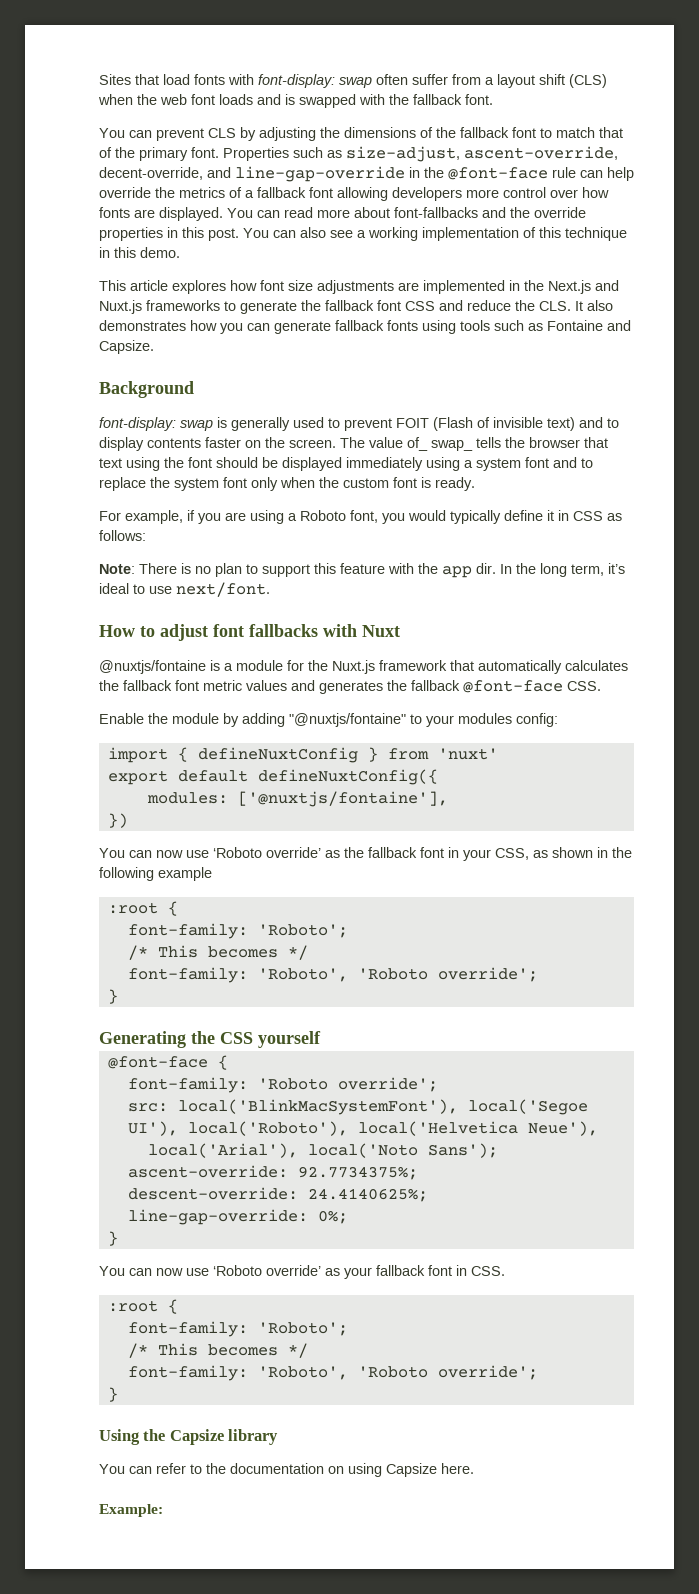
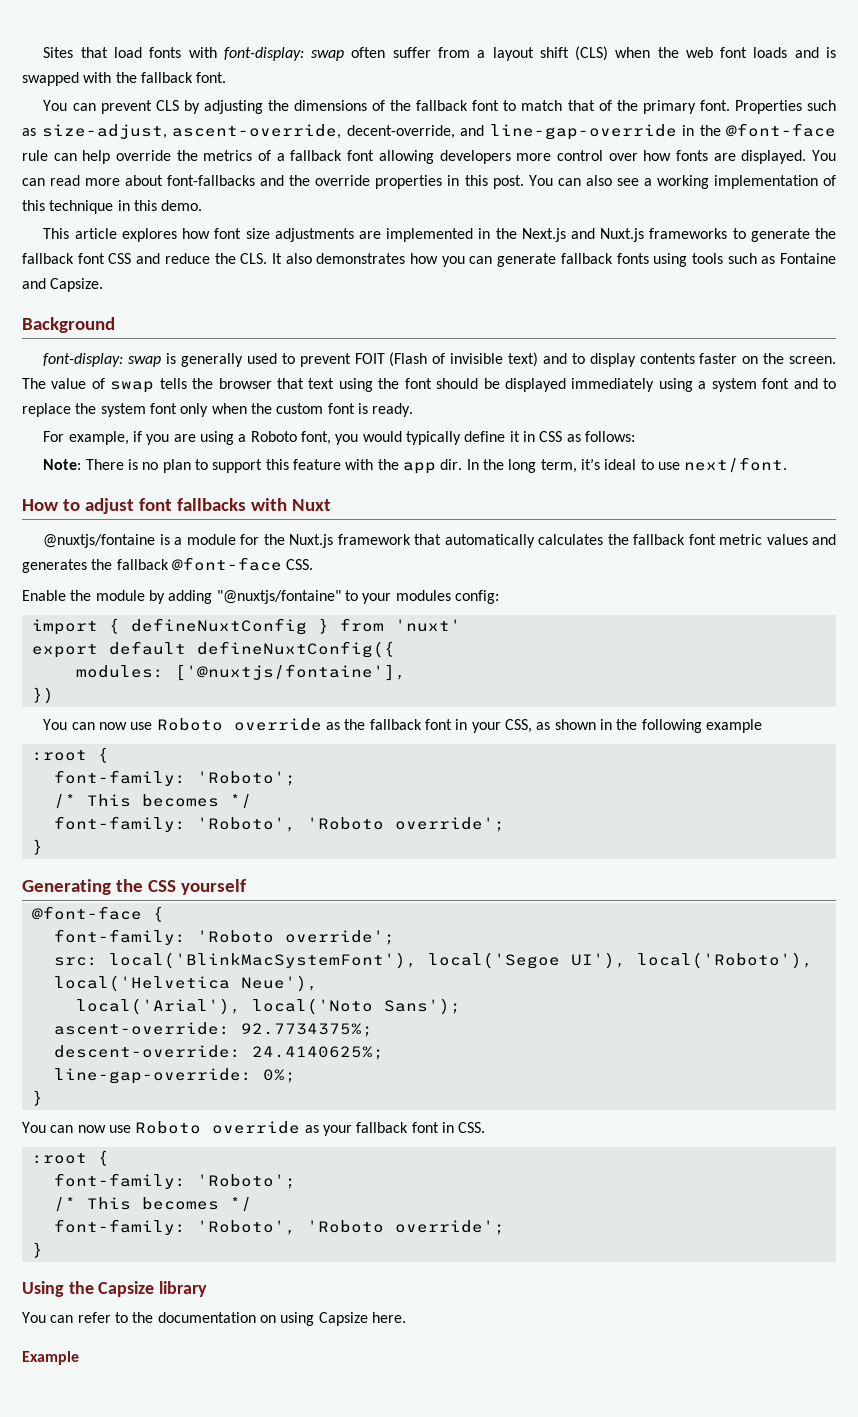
[407,437,473,451] of_ swap_ -> [91,378,155,393] of swap
[213,847,321,858] ‘Roboto override’ -> [156,718,322,731] Roboto override
[213,1265,321,1276] ‘Roboto override’ -> [135,1121,301,1134] Roboto override
[99,1504,163,1517] Example: -> [22,1351,79,1365] Example

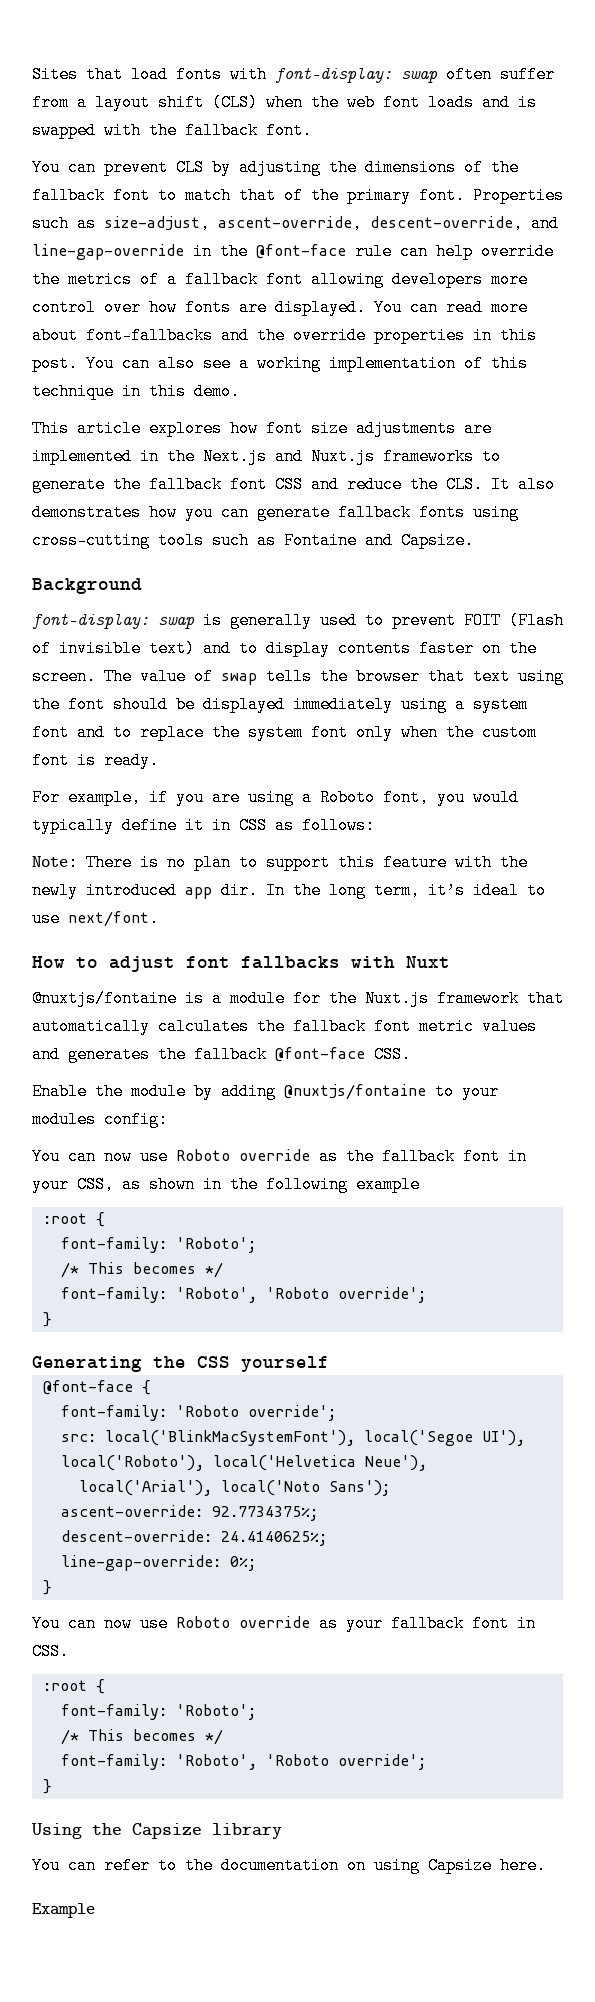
[346,125,455,139] decent-override, -> [370,215,523,232] descent-override,
(688, 260) none -> [32,532,150,549] cross-cutting
(399, 464) none -> [32,882,177,899] newly introduced
[216,590,341,604] "@nuxtjs/fontaine" -> [284,1084,426,1100] @nuxtjs/fontaine
[31,618,461,635] [31,641,395,658] [75,664,406,681] [31,687,54,704] // import { defineNuxtConfig } from 'nuxt' // export default defineNuxtConfig({ // modules: ['@nuxtjs/fontaine'], // }) -> (168, 1119) none

